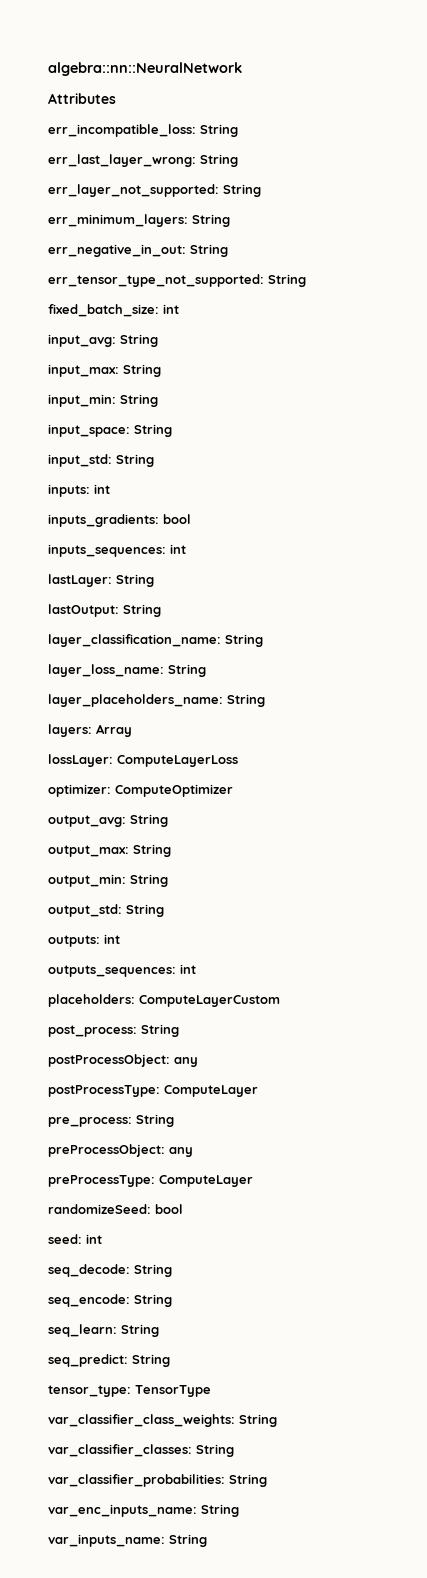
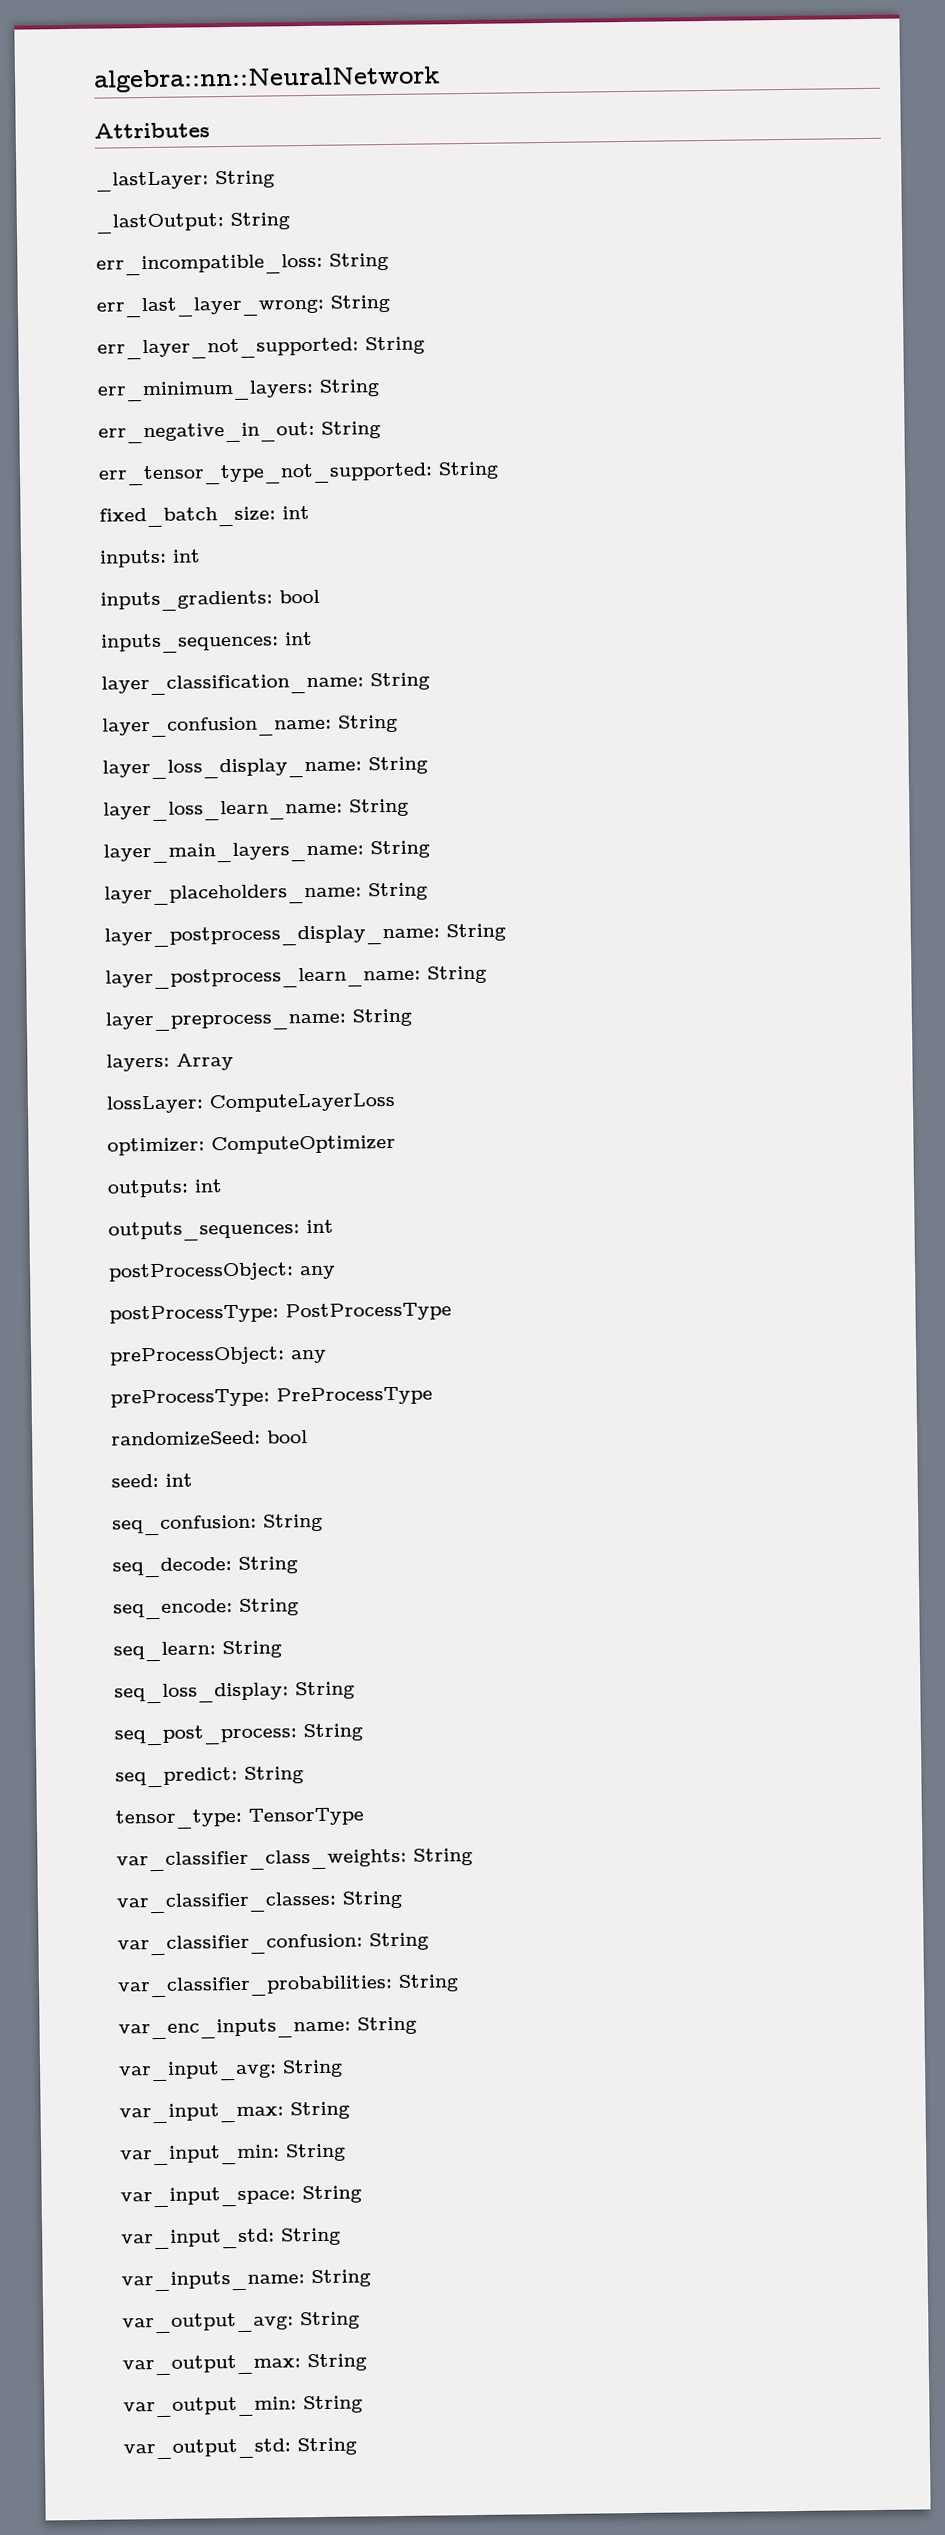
(116, 98) none -> [95,170,275,192] [95,212,290,234] // _lastLayer: String // _lastOutput: String
[48,334,158,347] [48,364,161,377] [48,394,158,407] [48,424,172,437] [48,454,154,467] // input_avg: String // input_max: String // input_min: String // input_space: String // input_std: String -> (310, 512) none
[48,574,154,587] [48,604,161,617] [48,634,263,647] [48,664,206,677] [48,694,223,707] lastLayer: String // lastOutput: String // layer_classification_name: String // layer_loss_name: String // layer_placeholders_name: -> [101,672,430,696] [102,714,398,738] [102,756,428,780] [103,798,409,822] [103,840,430,864] [104,882,428,906] [104,923,506,948] [105,965,487,990] [105,1009,346,1032] layer_classification_name: String // layer_confusion_name: String // layer_loss_display_name: String // layer_loss_learn_name: String // layer_main_layers_name: String // layer_placeholders_name: String // layer_postprocess_display_name: String // layer_postprocess_learn_name: String // layer_preprocess_name:
[48,814,168,827] [48,844,171,857] [48,874,168,887] [48,904,164,917] // output_avg: String // output_max: String // output_min: String // output_std: String -> (396, 1144) none
[48,994,280,1007] [48,1024,179,1037] // placeholders: ComputeLayerCustom // post_process: String -> (334, 1226) none
[164,1085,258,1097] [48,1114,174,1127] ComputeLayer // pre_process: String -> [285,1302,452,1322] PostProcessType
[159,1175,253,1187] ComputeLayer -> [276,1386,433,1406] PreProcessType
(102, 1239) none -> [112,1513,323,1536] // seq_confusion: String
(159, 1330) none -> [114,1681,355,1704] [114,1723,363,1746] // seq_loss_display: String // seq_post_process: String
(234, 1450) none -> [117,1932,429,1956] // var_classifier_confusion: String
[48,1534,165,1547] var_inputs_name: -> [118,2059,343,2082] [119,2101,350,2124] [120,2143,346,2166] [120,2185,362,2208] [121,2227,341,2250] [121,2269,371,2292] [122,2311,360,2334] [122,2353,367,2376] [123,2395,363,2418] [123,2438,291,2460] var_input_avg: String // var_input_max: String // var_input_min: String // var_input_space: String // var_input_std: String // var_inputs_name: String // var_output_avg: String // var_output_max: String // var_output_min: String // var_output_std:

